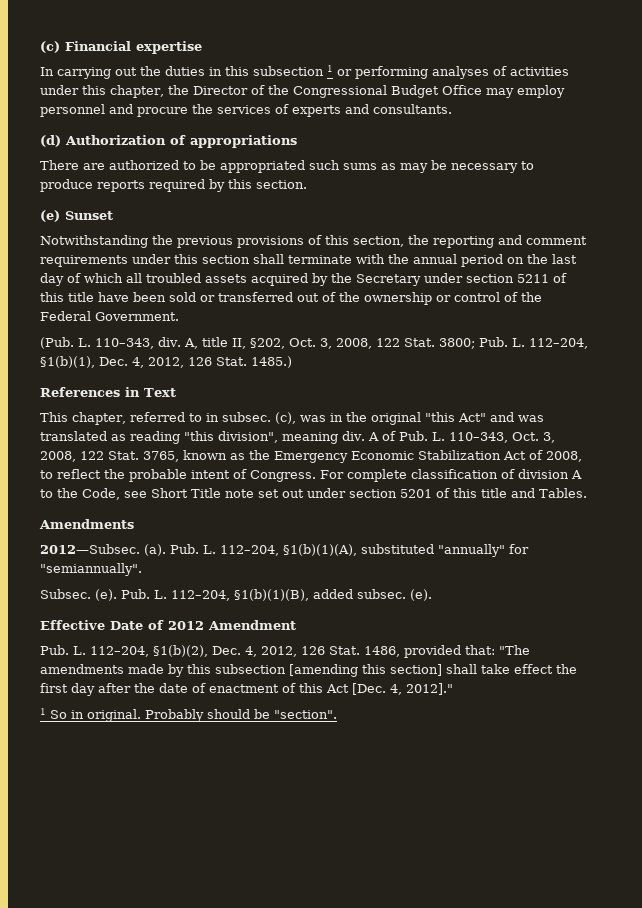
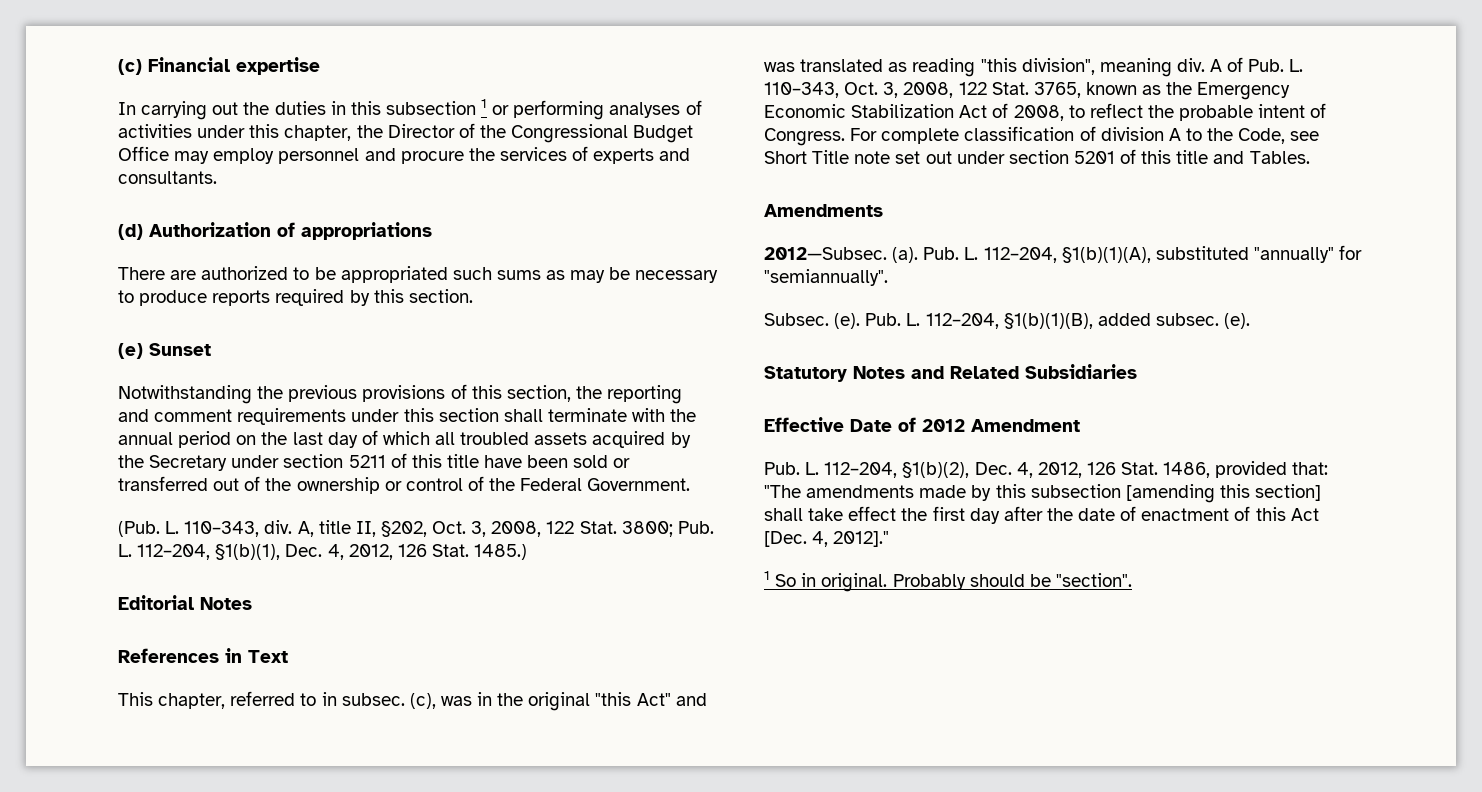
(292, 362) none -> [118,595,252,610] // Editorial Notes
(432, 595) none -> [764,364,1137,382] // Statutory Notes and Related Subsidiaries

